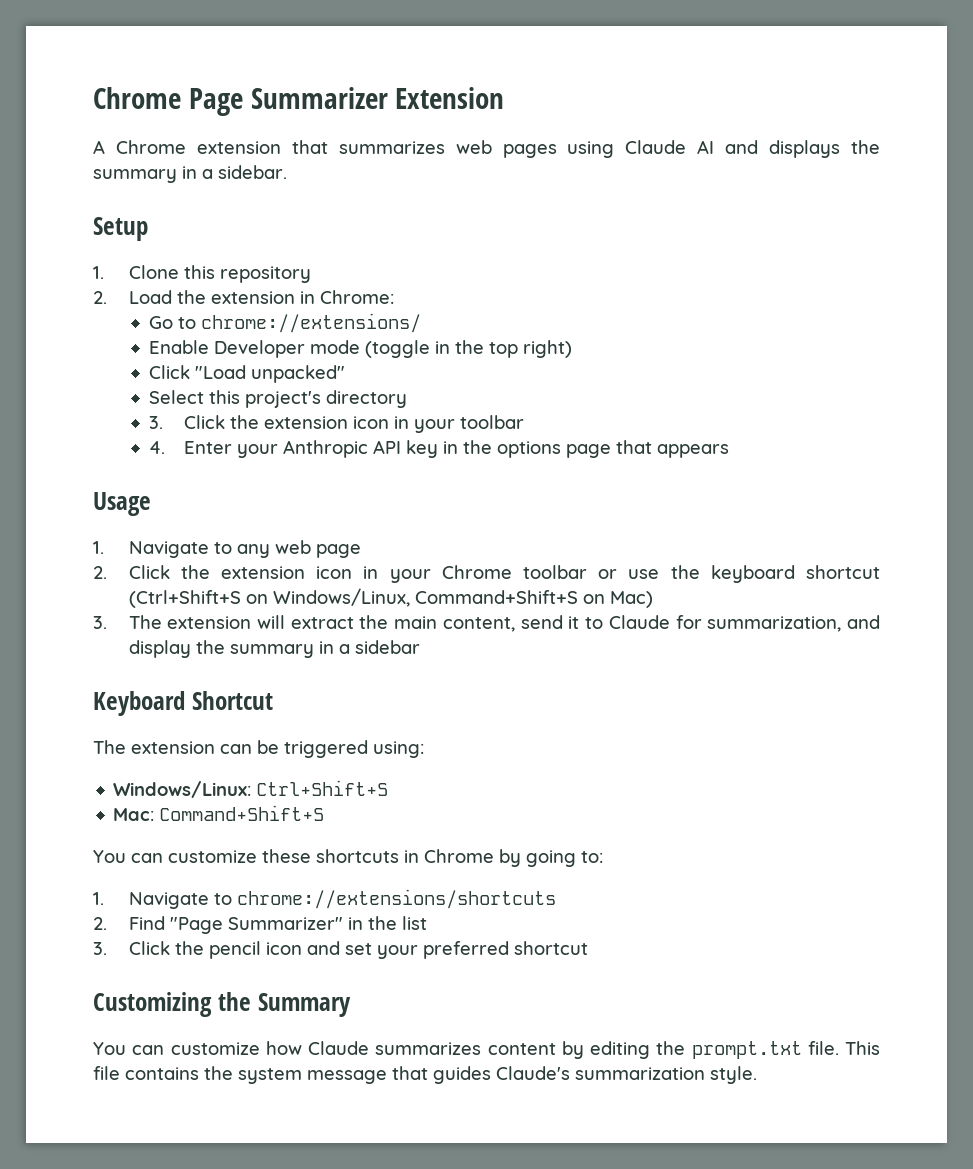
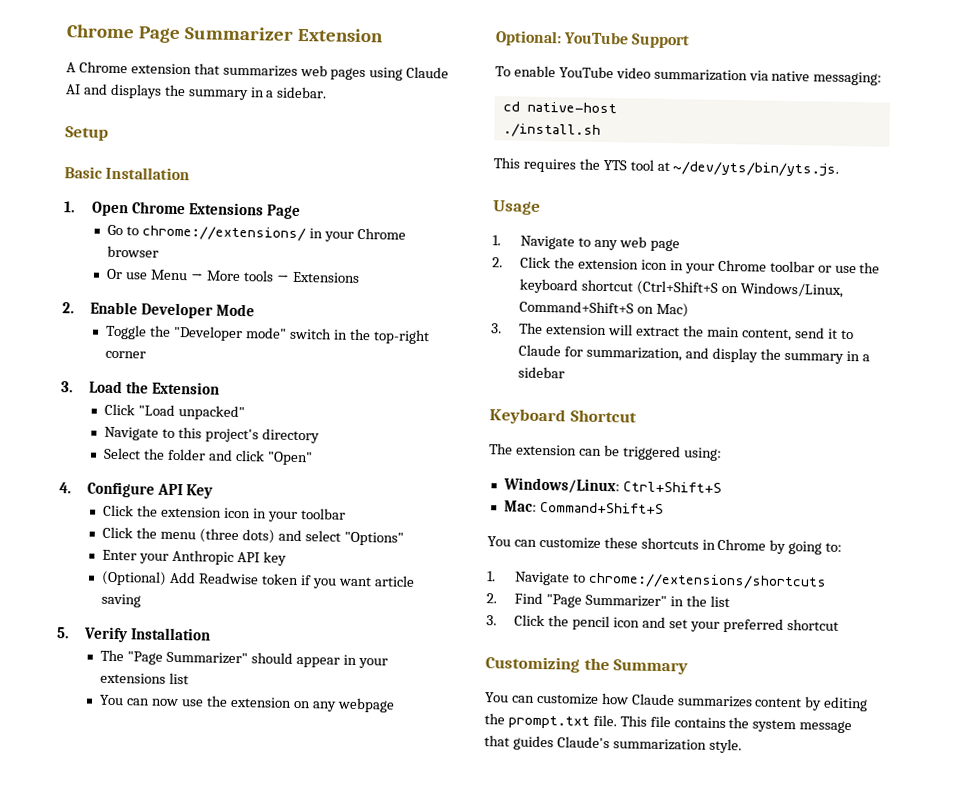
[93,265,311,283] [93,290,394,304] [148,313,421,333] [148,340,572,358] // 1. Clone this repository // 2. Load the extension in Chrome: // Go to chrome://extensions/ // Enable Developer mode (toggle in the top right) -> [64,166,191,181] [64,201,302,220] [107,224,406,242] [107,245,160,258] [106,268,360,283] [62,301,256,319] [105,324,430,345] [105,350,147,359] [61,380,221,395] // Basic Installation // 1. Open Chrome Extensions Page // Go to chrome://extensions/ in your Chrome browser // Or use Menu → More tools → Extensions // 2. Enable Developer Mode // Toggle the "Developer mode" switch in the top-right corner // 3. Load the Extension
[148,390,204,404] Select -> [104,426,176,441] Navigate to
[148,416,163,429] 3. -> [103,447,313,466] [59,481,214,499] Select the folder and click "Open" // 4. Configure API Key //
[148,441,165,454] 4. -> [102,526,404,546] Click the menu (three dots) and select "Options" //
[443,440,730,458] in the options page that appears -> [101,570,415,589] [101,593,142,608] [57,626,212,643] [100,649,388,669] [100,672,190,685] [99,694,395,713] [495,30,691,49] [495,65,883,86] [502,101,617,114] [502,123,601,138] [493,157,840,177] // (Optional) Add Readwise token if you want article saving // 5. Verify Installation // The "Page Summarizer" should appear in your extensions list // You can now use the extension on any webpage // Optional: YouTube Support // To enable YouTube video summarization via native messaging: // cd native-host // ./install.sh // This requires the YTS tool at ~/dev/yts/bin/yts.js.

